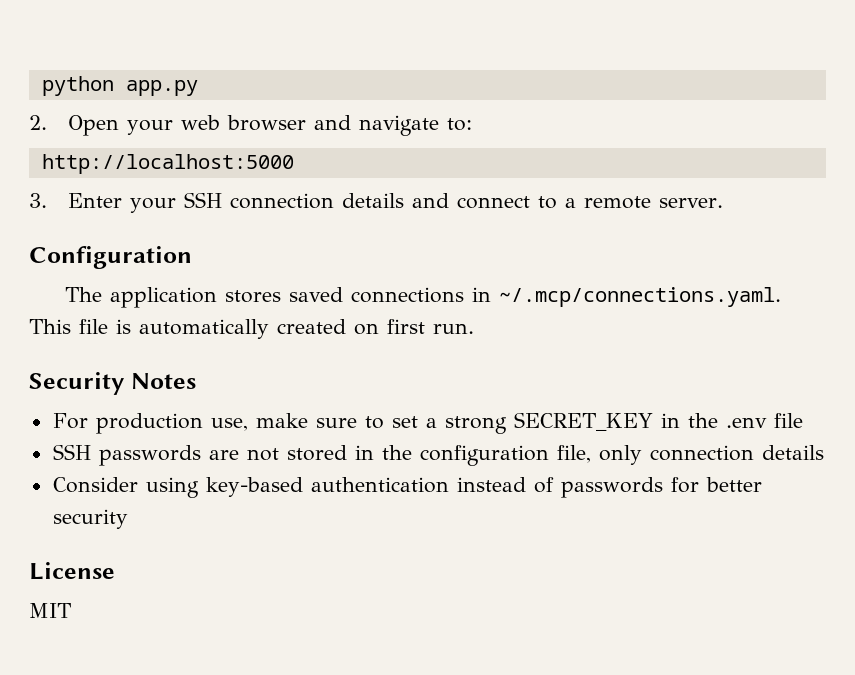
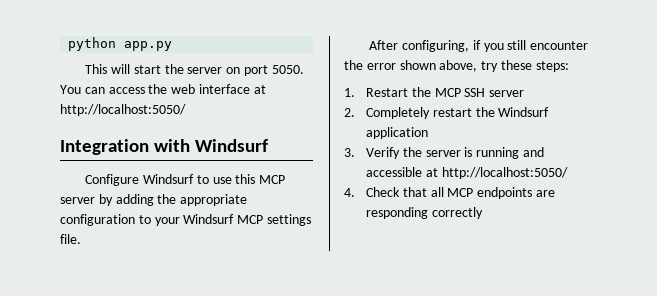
[29,115,473,136] [41,154,294,174] [29,192,724,213] [29,246,192,269] [65,287,782,308] [29,319,474,339] [29,372,196,395] [52,412,803,434] [52,444,824,466] [52,477,762,498] [52,509,128,529] [29,562,115,580] [29,603,71,618] 2. Open your web browser and navigate to: // http://localhost:5000 // 3. Enter your SSH connection details and connect to a remote server. // Configuration // The application stores saved connections in ~/.mcp/connections.yaml. This file is automatically created on first run. // Security Notes // For production use, make sure to set a strong SECRET_KEY in the .env file // SSH passwords are not stored in the configuration file, only connection details // Consider using key-based authentication instead of passwords for better security // License // MIT -> [85,64,304,76] [60,84,266,94] [60,104,186,116] [60,139,269,155] [85,174,286,186] [60,194,248,206] [60,214,311,226] [60,234,81,244] [369,40,589,52] [344,60,569,72] [344,87,525,97] [344,107,550,119] [366,127,429,139] [344,147,544,159] [366,167,568,179] [344,187,555,199] [366,207,483,219] This will start the server on port 5050. You can access the web interface at http://localhost:5050/ // Integration with Windsurf // Configure Windsurf to use this MCP server by adding the appropriate configuration to your Windsurf MCP settings file. // After configuring, if you still encounter the error shown above, try these steps: // 1. Restart the MCP SSH server // 2. Completely restart the Windsurf application // 3. Verify the server is running and accessible at http://localhost:5050/ // 4. Check that all MCP endpoints are responding correctly

